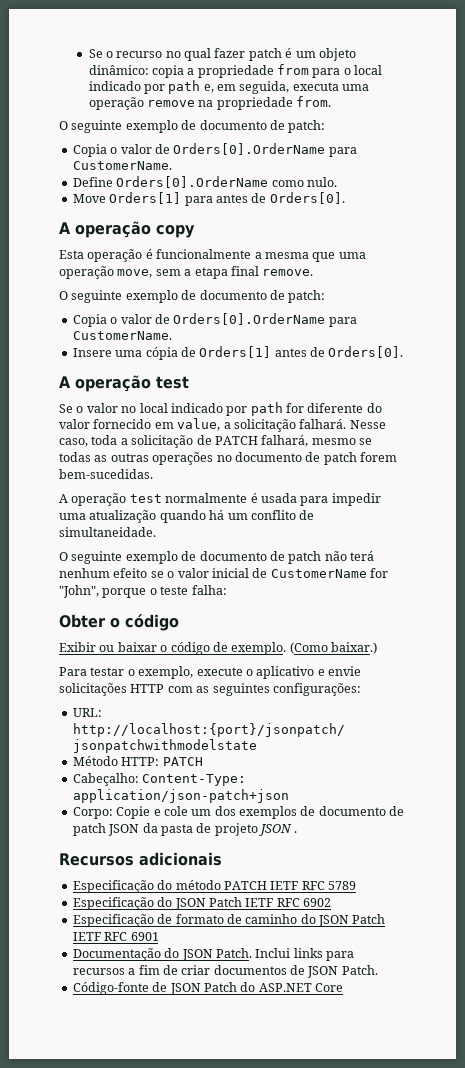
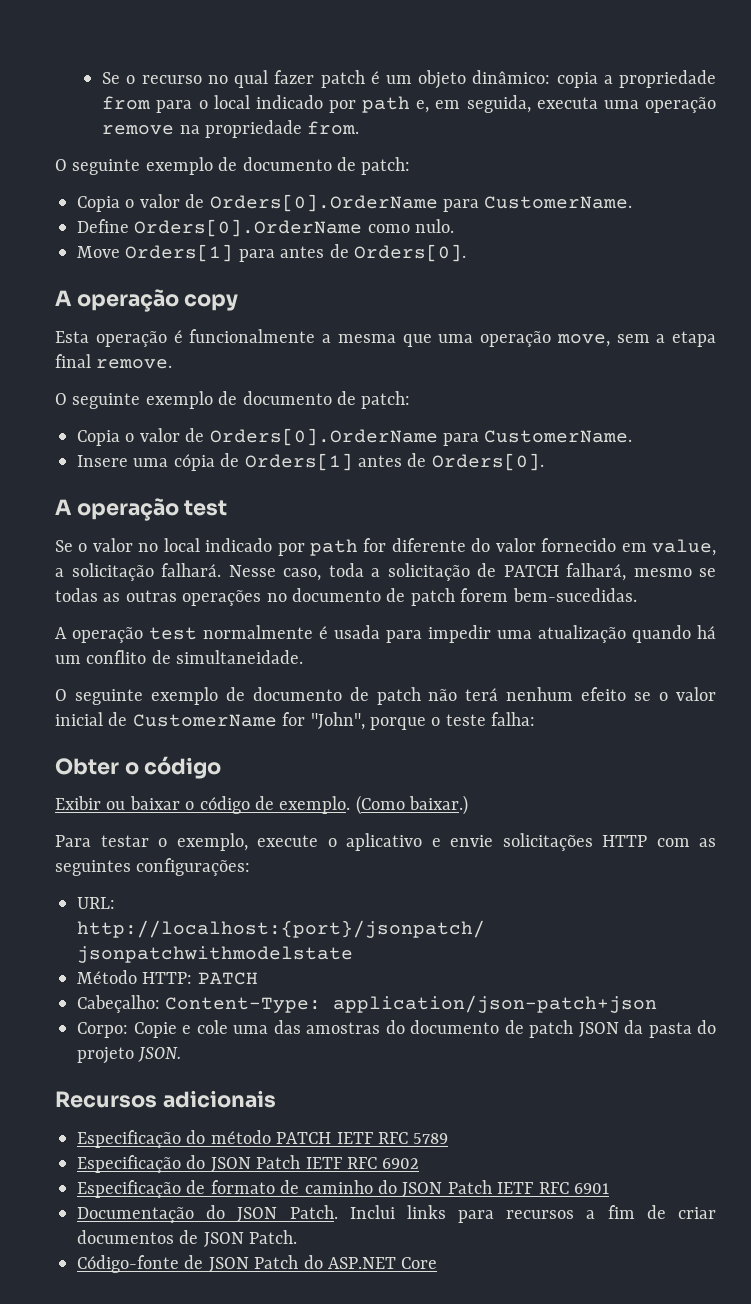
[191,806,316,819] um dos exemplos de -> [233,1020,405,1034] uma das amostras do
[196,823,298,836] de projeto JSON . -> [697,1020,716,1034] [77,1047,182,1064] do projeto JSON.

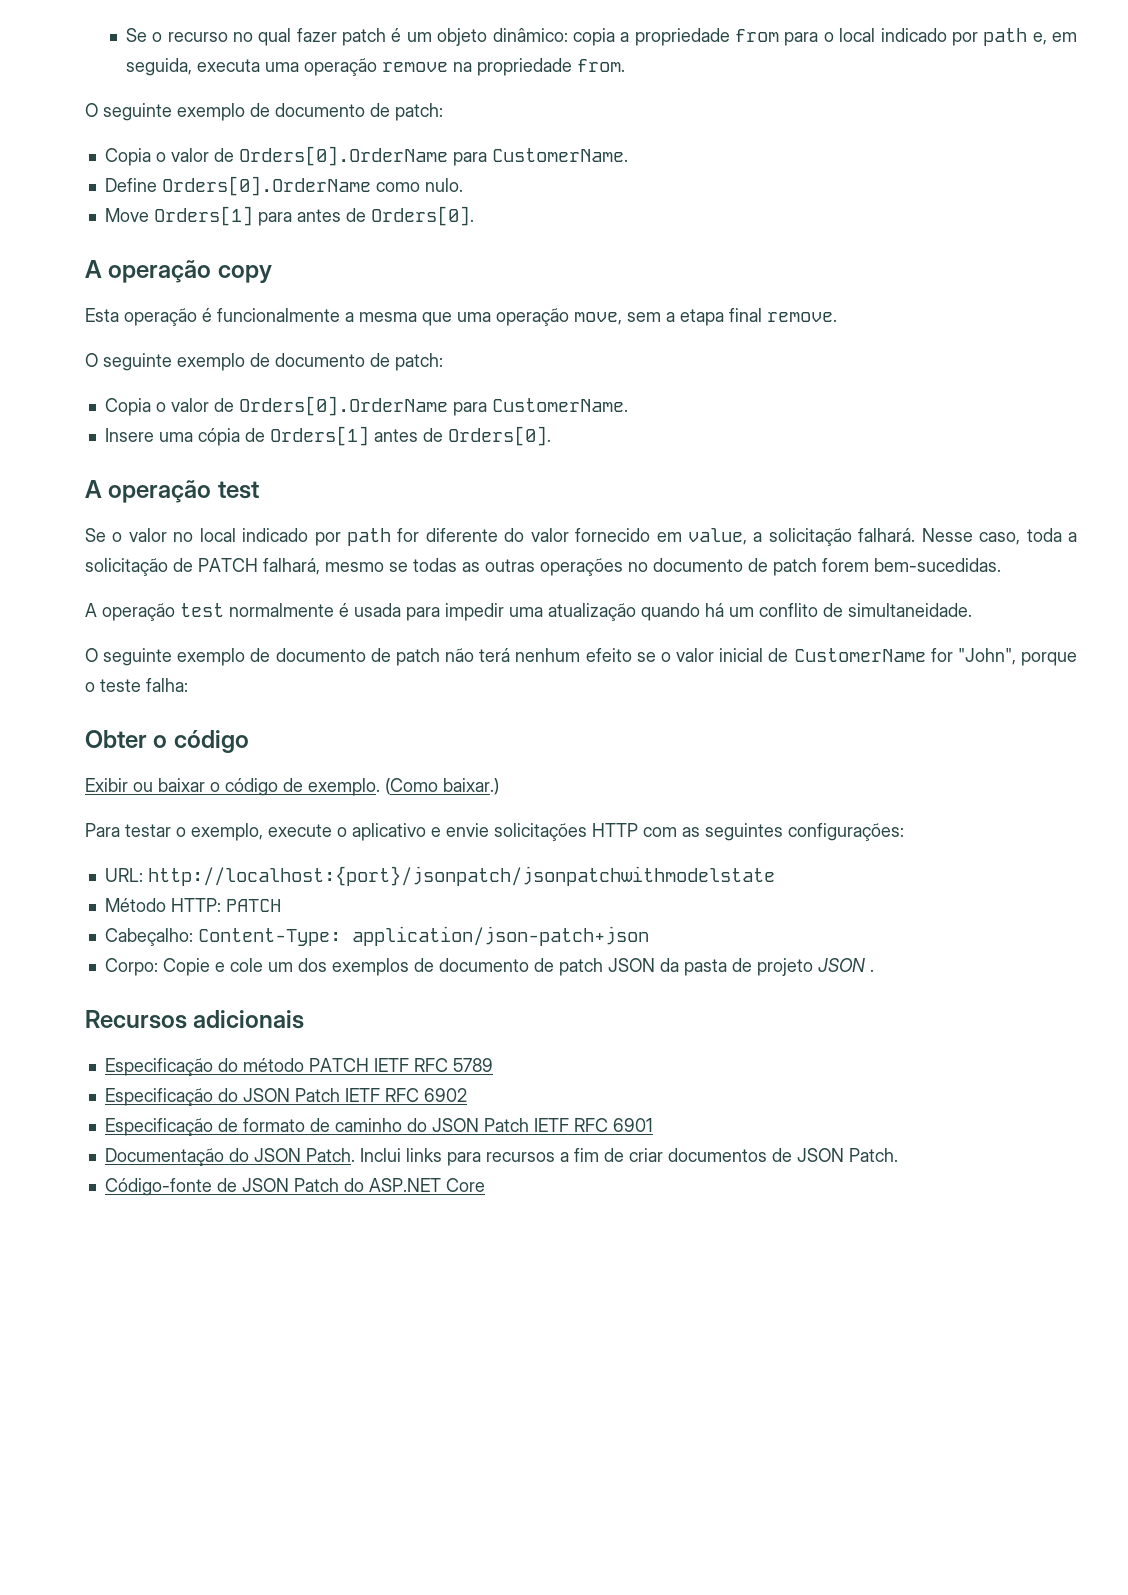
[233,1020,405,1034] uma das amostras do -> [267,958,434,976] um dos exemplos de
[697,1020,716,1034] [77,1047,182,1064] do projeto JSON. -> [731,958,874,976] de projeto JSON .

